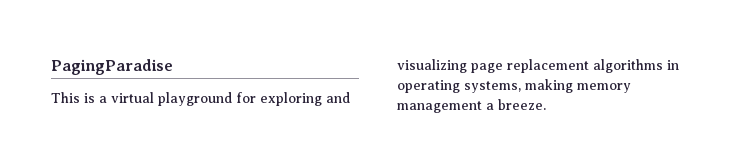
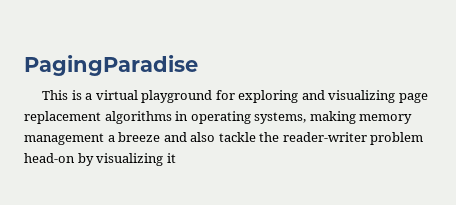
[498,99,546,110] breeze. -> [118,132,424,145] [24,153,176,166] breeze and also tackle the reader-writer problem head-on by visualizing it

